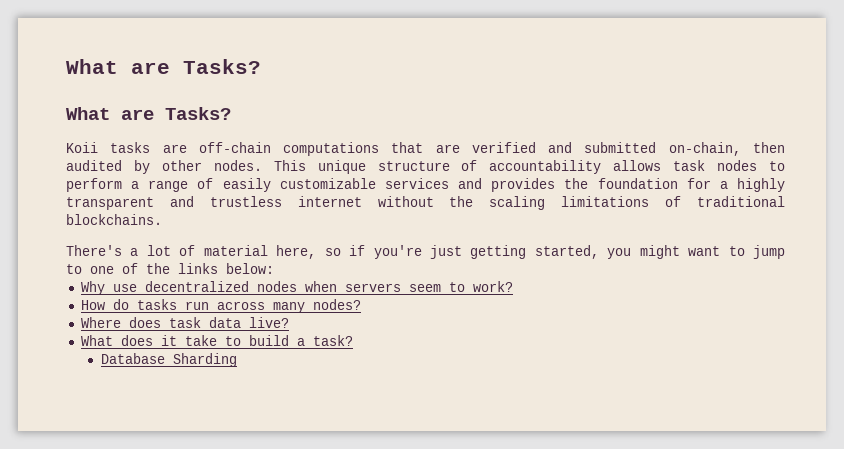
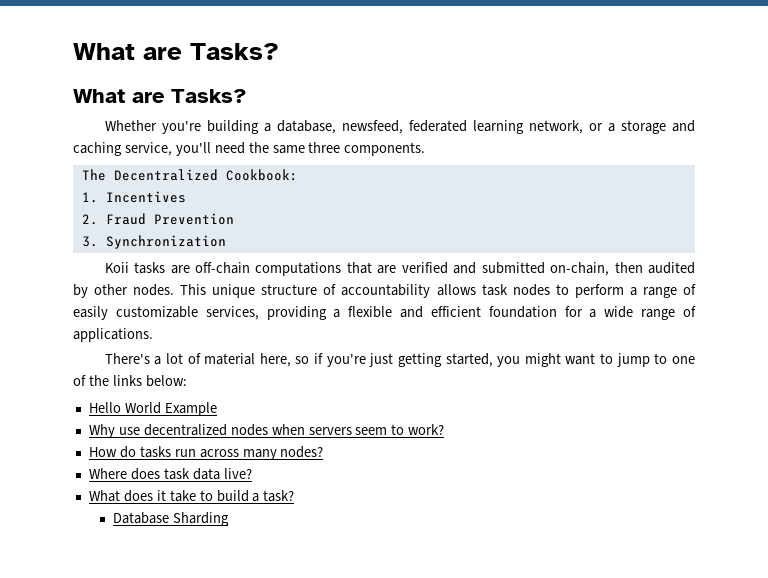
(231, 113) none -> [104,120,695,134] [73,142,426,156] [81,169,298,181] [81,191,186,203] [81,213,234,225] [81,235,226,249] // Whether you're building a database, newsfeed, federated learning network, or a storage and caching service, you'll need the same three components. // The Decentralized Cookbook: // 1. Incentives // 2. Fraud Prevention // 3. Synchronization
[384,178,786,192] [66,196,786,210] [66,214,162,225] services and provides the foundation for a highly transparent and trustless internet without the scaling limitations of traditional blockchains. -> [205,306,696,320] [73,328,153,342] services, providing a flexible and efficient foundation for a wide range of applications.
(274, 268) none -> [88,402,217,416] // Hello World Example

